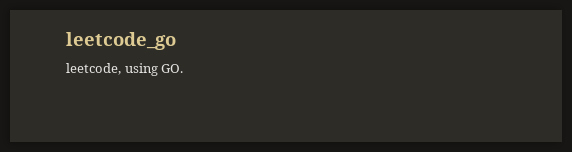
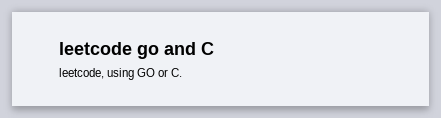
[66,32,176,50] leetcode_go -> [59,42,214,59] leetcode go and C
[161,64,184,73] GO. -> [137,68,183,77] GO or C.

